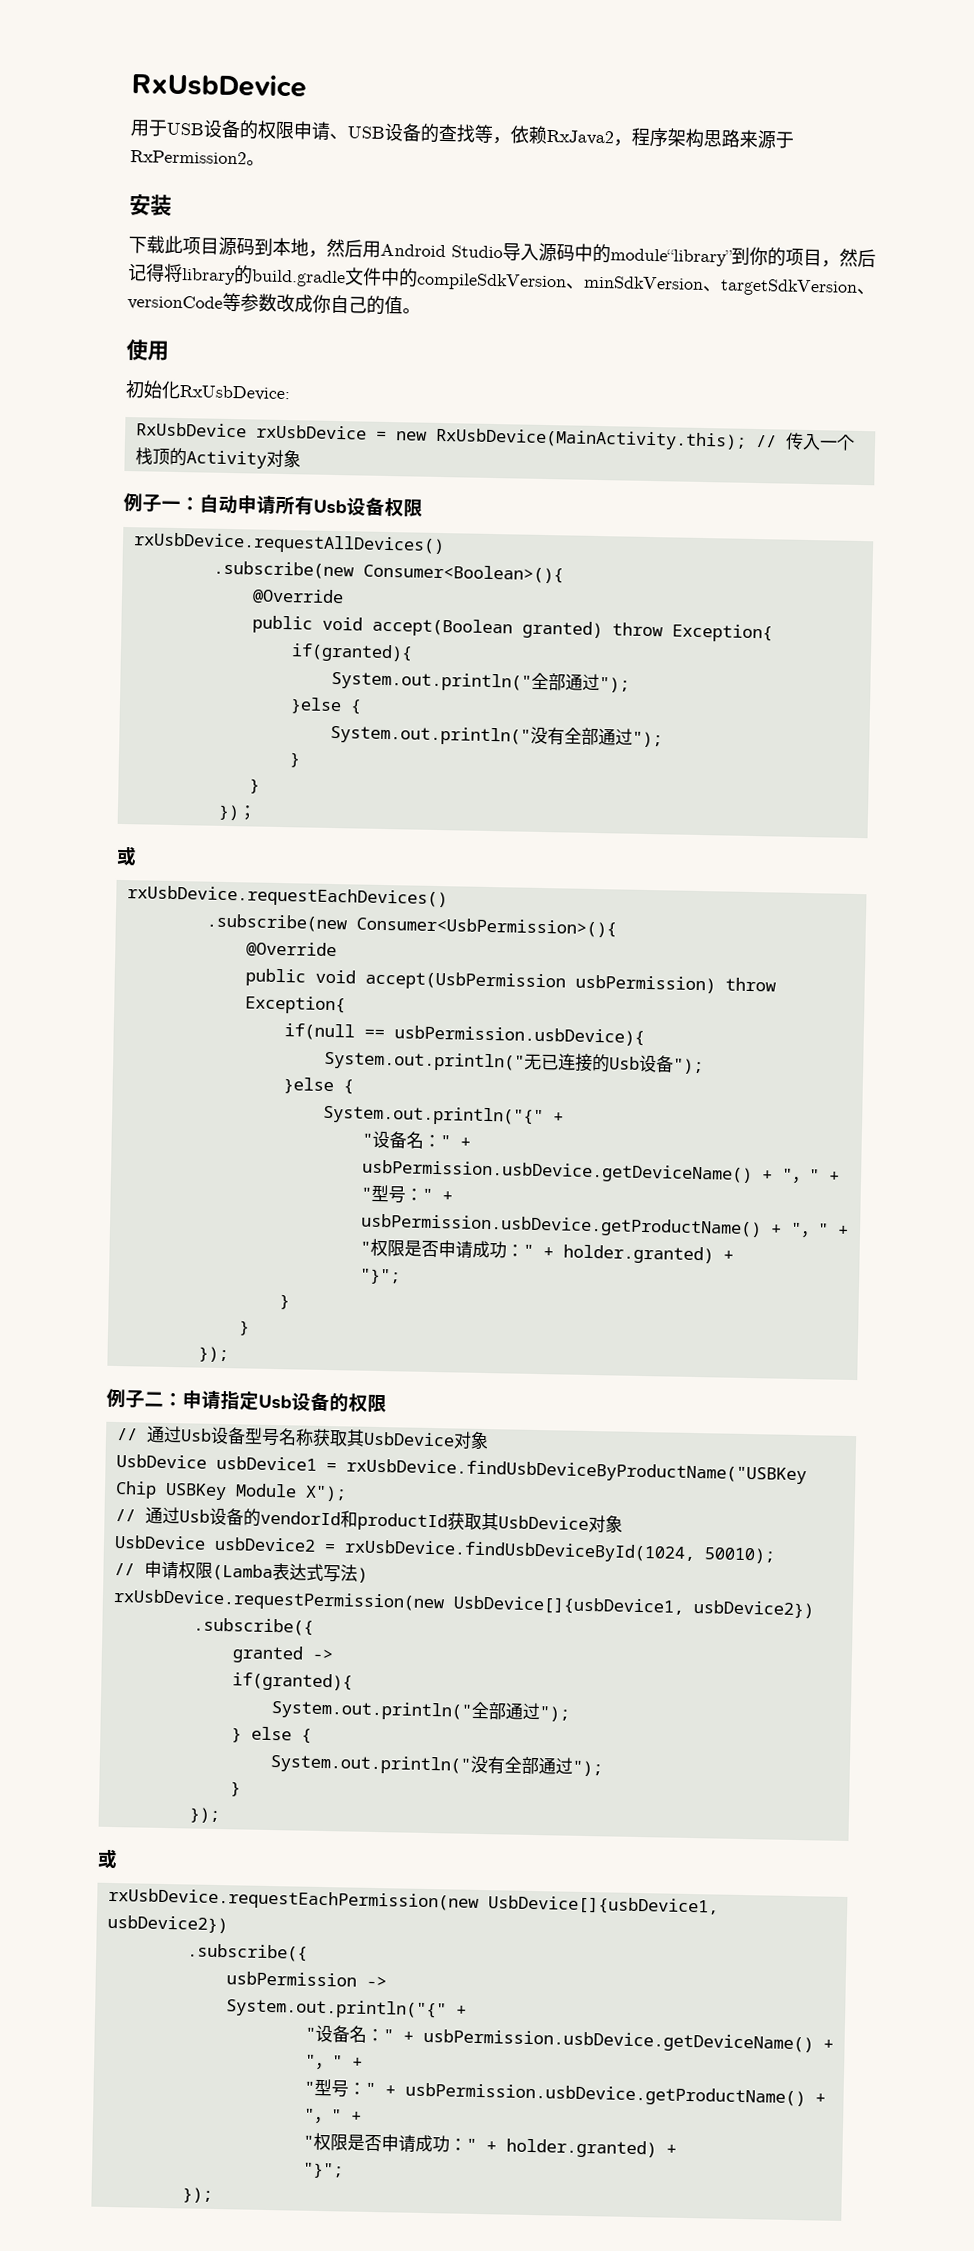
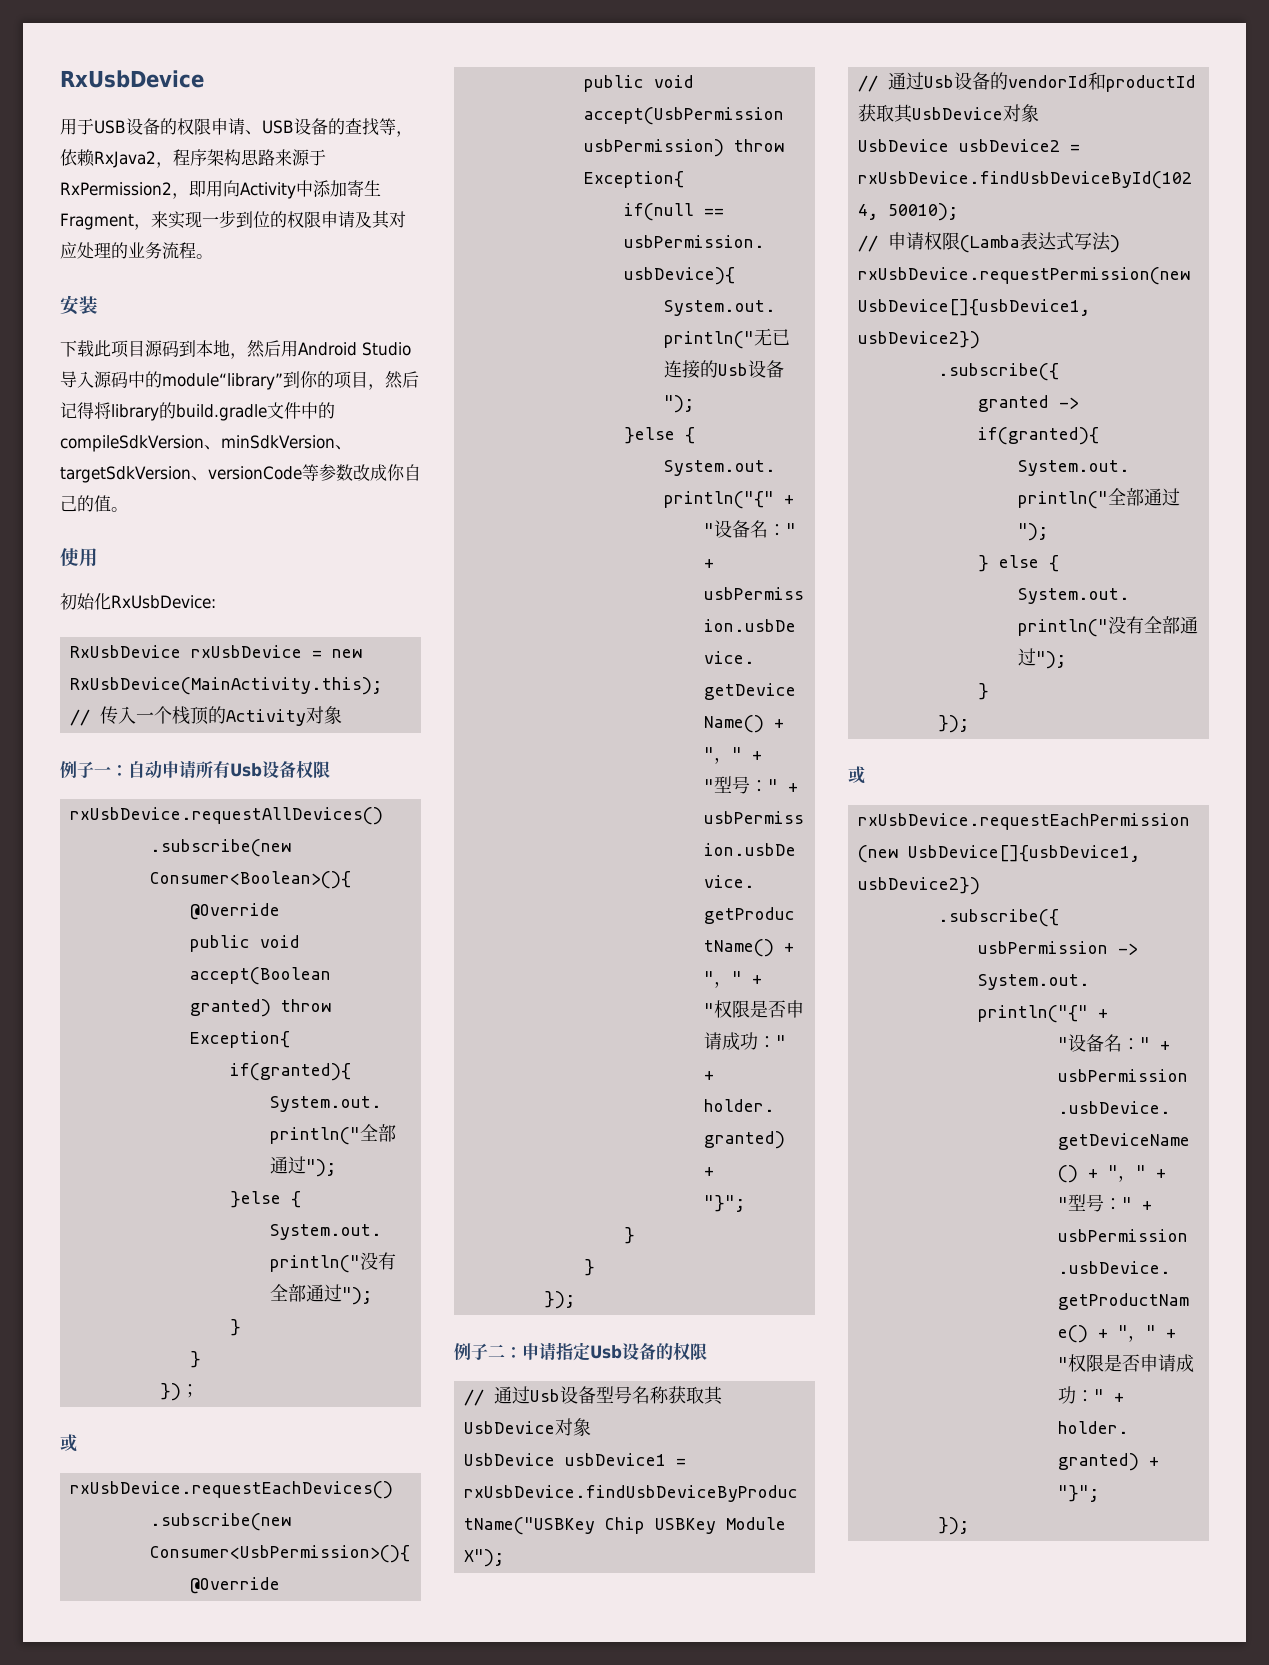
(247, 157) none -> [172,180,381,199] [60,210,406,230] [60,242,196,259] ，即用向Activity中添加寄生Fragment，来实现一步到位的权限申请及其对应处理的业务流程

